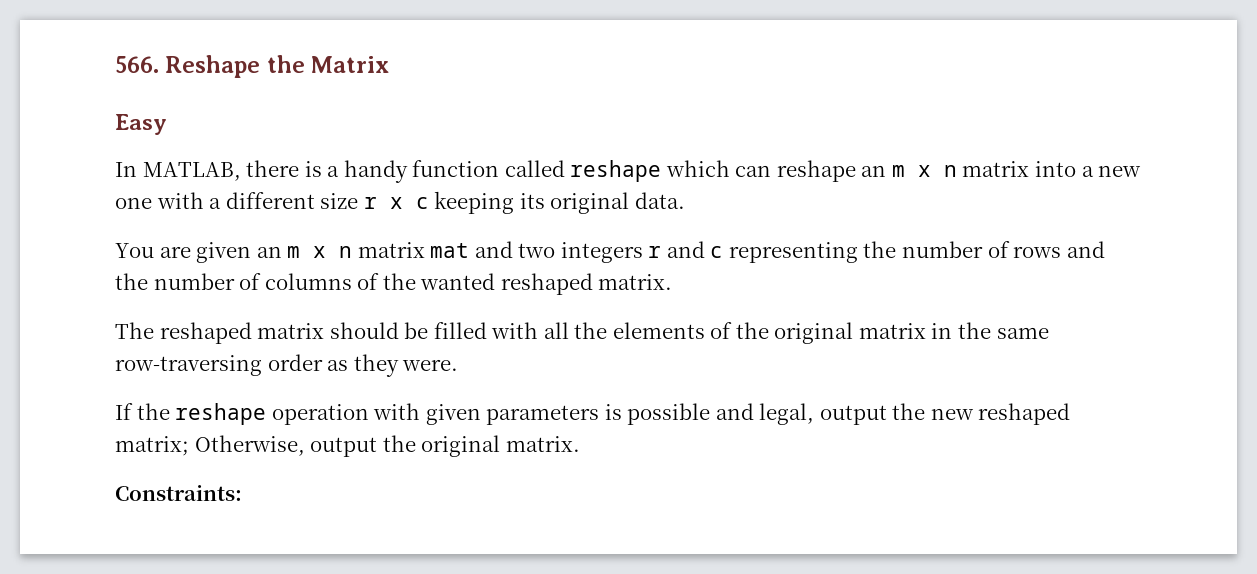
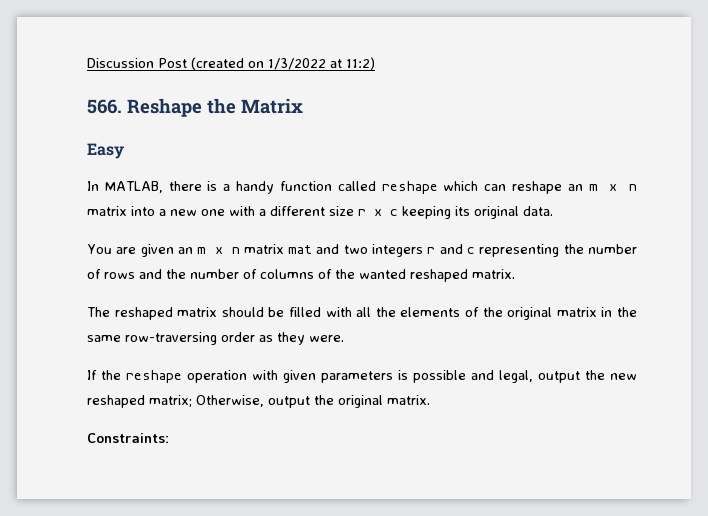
(115, 64) none -> [87,57,375,70] Discussion Post (created on 1/3/2022 at 11:2) //

